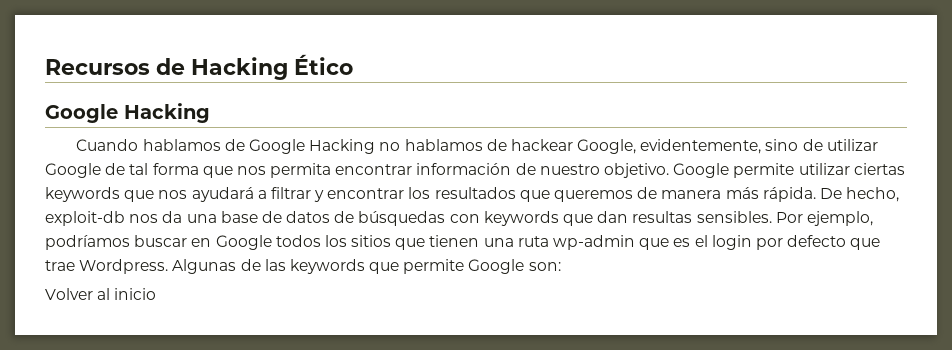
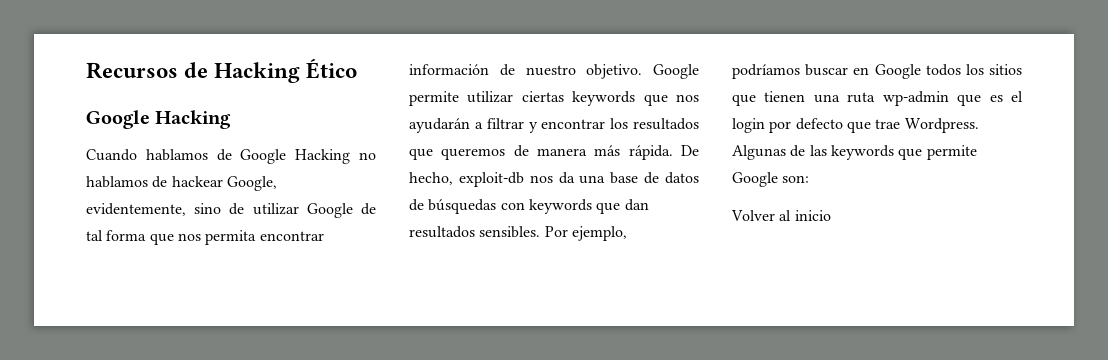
[191,187,254,202] ayudará -> [409,118,470,133] ayudarán
[632,211,693,223] resultas -> [409,226,475,238] resultados

